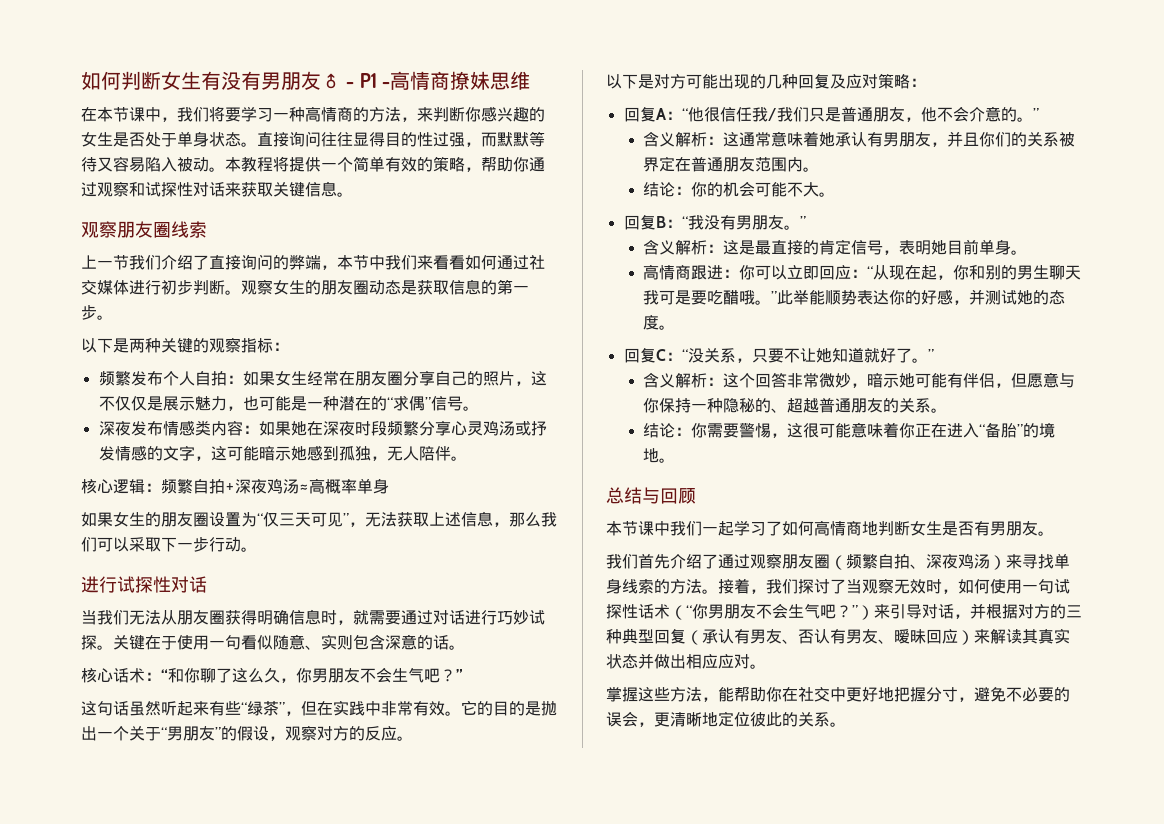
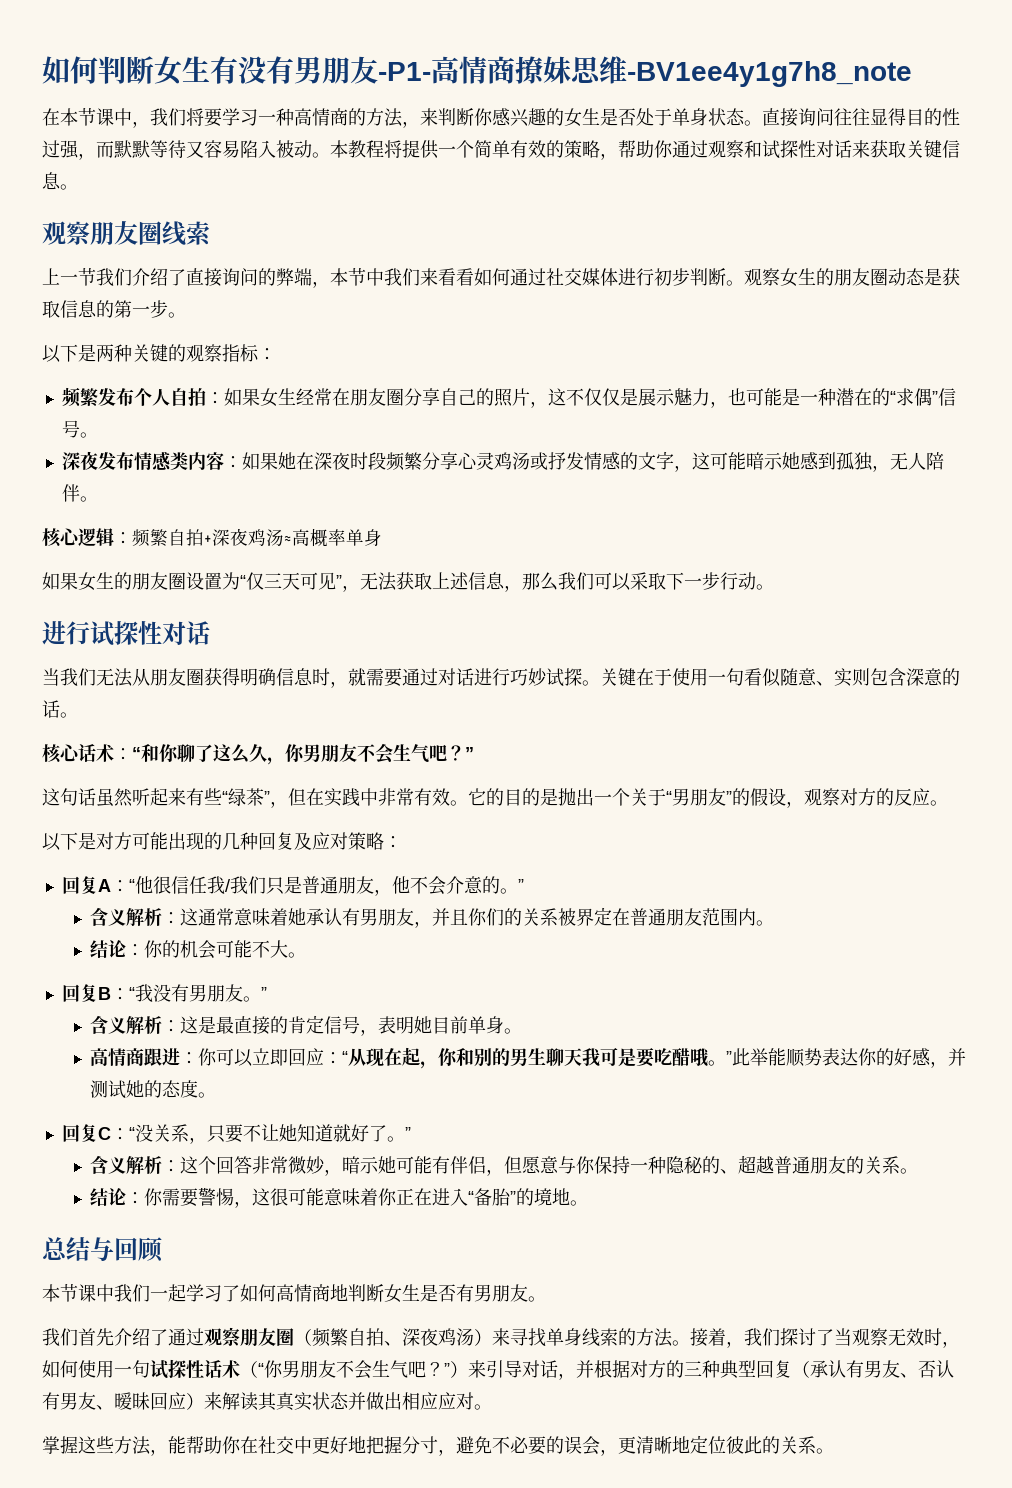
[321,73,390,89] ♂ - P1 - -> [378,62,431,81] -P1-
(530, 80) none -> [627,61,912,87] -BV1ee4y1g7h8_note

